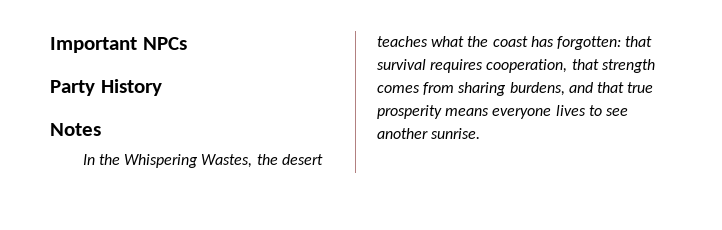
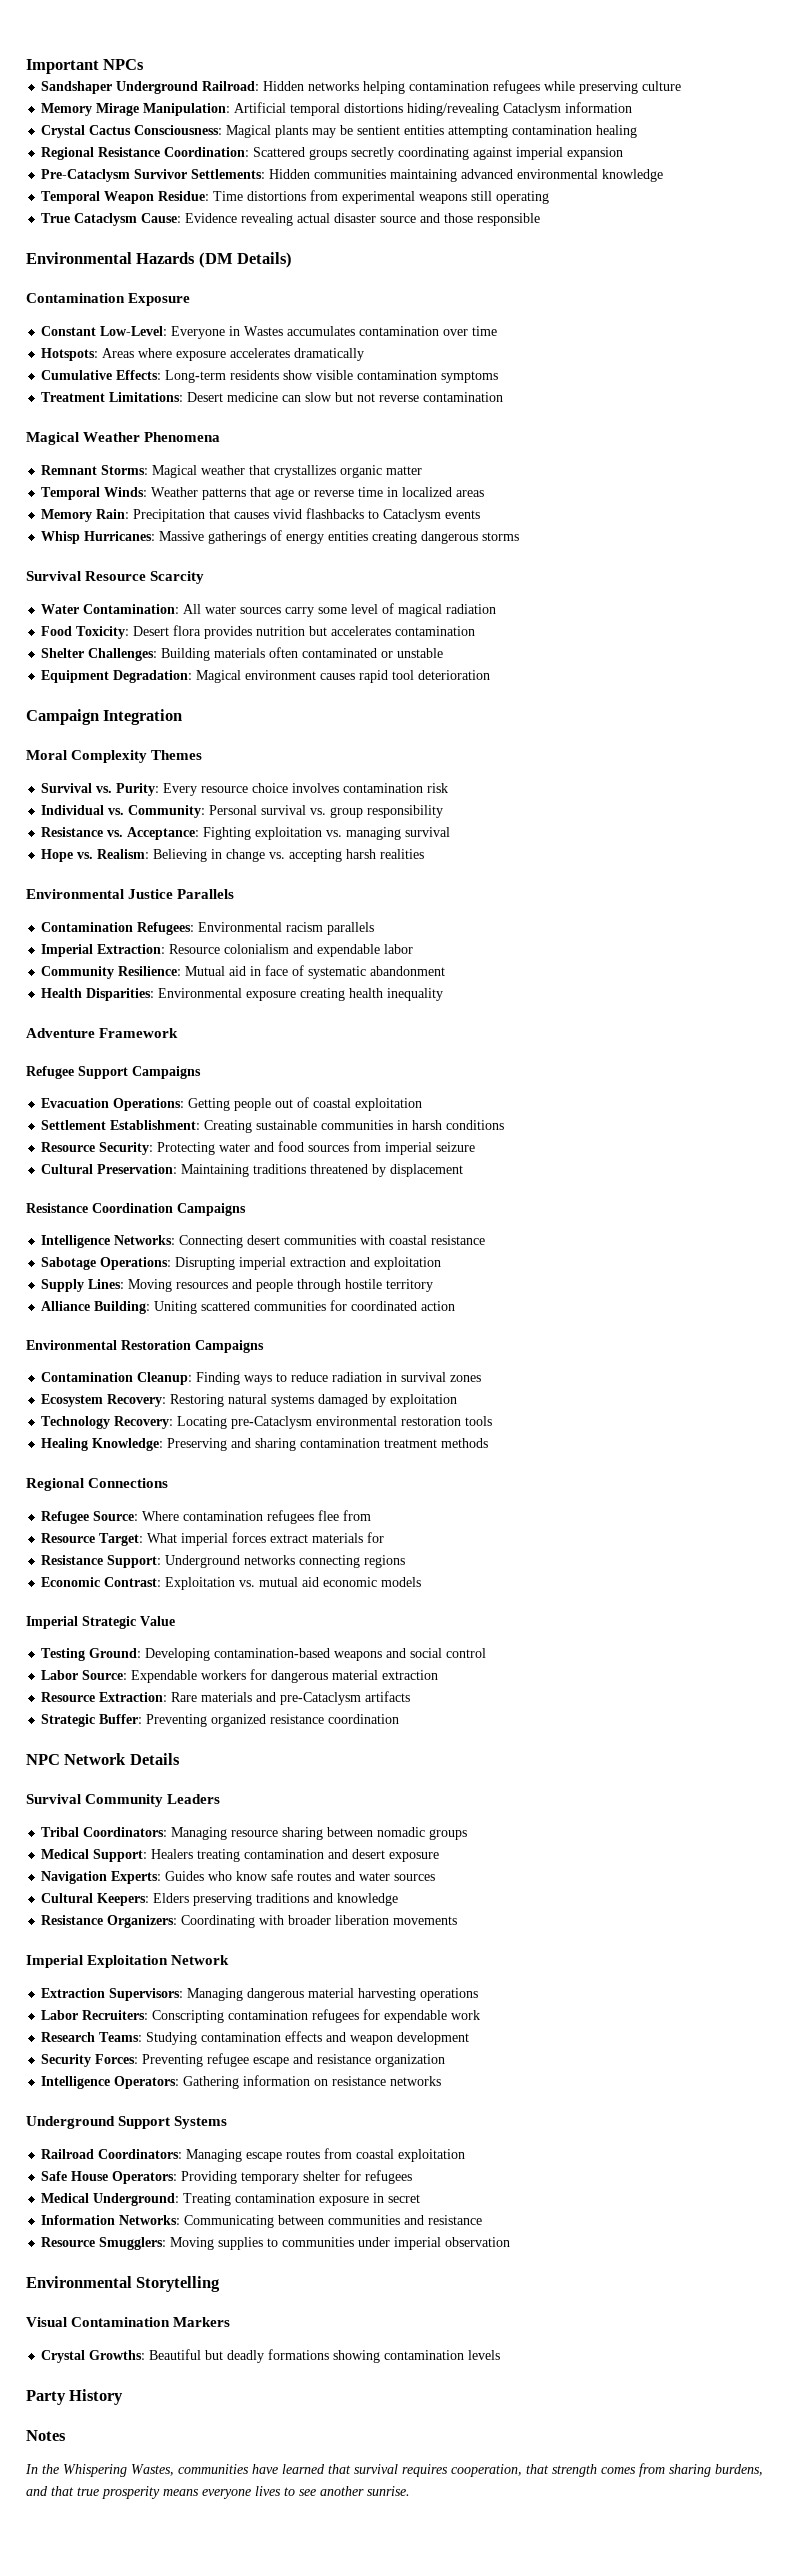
(187, 43) none -> [41,80,682,94] [41,102,633,116] [41,125,638,138] [41,147,624,160] [41,169,664,182] [41,190,550,204] [41,213,541,226] [26,252,293,268] [26,293,191,306] [41,326,498,339] [41,348,365,361] [41,370,499,383] [41,392,504,402] [26,432,221,445] [41,465,423,478] [41,487,485,500] [41,508,481,522] [41,530,520,544] [26,571,205,584] [41,603,497,617] [41,625,476,639] [41,647,444,661] [41,670,491,683] [26,709,183,725] [26,750,203,763] [41,783,449,796] [41,805,444,818] [41,827,451,840] [41,849,425,862] [26,889,235,899] [41,922,375,935] [41,944,414,957] [41,965,446,979] [41,988,444,1001] [26,1028,179,1038] [26,1066,201,1079] [41,1097,423,1111] [41,1120,505,1133] [41,1141,476,1155] [41,1164,464,1177] [26,1203,246,1216] [41,1235,486,1248] [41,1257,442,1270] [41,1279,434,1292] [41,1300,456,1314] [26,1340,264,1353] [41,1372,482,1385] [41,1394,458,1407] [41,1416,493,1429] [41,1438,489,1451] [26,1478,169,1491] [41,1510,372,1524] [41,1532,385,1546] [41,1555,406,1568] [41,1577,422,1590] [26,1616,175,1629] [41,1648,487,1661] [41,1669,439,1683] [41,1691,411,1705] [41,1714,400,1727] [26,1753,180,1765] [26,1794,221,1807] [41,1827,468,1840] [41,1849,440,1862] [41,1870,436,1884] [41,1893,399,1906] [41,1915,458,1928] [26,1955,230,1968] [41,1988,479,2001] [41,2009,481,2023] [41,2031,470,2045] [41,2053,446,2067] [41,2075,442,2089] [26,2116,228,2129] [41,2148,466,2162] [41,2170,413,2184] [41,2193,421,2206] [41,2215,483,2228] [41,2237,511,2250] [26,2276,221,2292] [26,2317,231,2327] [41,2349,501,2363] // Sandshaper Underground Railroad: Hidden networks helping contamination refugees while preserving culture // Memory Mirage Manipulation: Artificial temporal distortions hiding/revealing Cataclysm information // Crystal Cactus Consciousness: Magical plants may be sentient entities attempting contamination healing // Regional Resistance Coordination: Scattered groups secretly coordinating against imperial expansion // Pre-Cataclysm Survivor Settlements: Hidden communities maintaining advanced environmental knowledge // Temporal Weapon Residue: Time distortions from experimental weapons still operating // True Cataclysm Cause: Evidence revealing actual disaster source and those responsible // Environmental Hazards (DM Details) // Contamination Exposure // Constant Low-Level: Everyone in Wastes accumulates contamination over time // Hotspots: Areas where exposure accelerates dramatically // Cumulative Effects: Long-term residents show visible contamination symptoms // Treatment Limitations: Desert medicine can slow but not reverse contamination // Magical Weather Phenomena // Remnant Storms: Magical weather that crystallizes organic matter // Temporal Winds: Weather patterns that age or reverse time in localized areas // Memory Rain: Precipitation that causes vivid flashbacks to Cataclysm events // Whisp Hurricanes: Massive gatherings of energy entities creating dangerous storms // Survival Resource Scarcity // Water Contamination: All water sources carry some level of magical radiation // Food Toxicity: Desert flora provides nutrition but accelerates contamination // Shelter Challenges: Building materials often contaminated or unstable // Equipment Degradation: Magical environment causes rapid tool deterioration // Campaign Integration // Moral Complexity Themes // Survival vs. Purity: Every resource choice involves contamination risk // Individual vs. Community: Personal survival vs. group responsibility // Resistance vs. Acceptance: Fighting exploitation vs. managing survival // Hope vs. Realism: Believing in change vs. accepting harsh realities // Environmental Justice Parallels // Contamination Refugees: Environmental racism parallels // Imperial Extraction: Resource colonialism and expendable labor // Community Resilience: Mutual aid in face of systematic abandonment // Health Disparities: Environmental exposure creating health inequality // Adventure Framework // Refugee Support Campaigns // Evacuation Operations: Getting people out of coastal exploitation // Settlement Establishment: Creating sustainable communities in harsh conditions // Resource Security: Protecting water and food sources from imperial seizure // Cultural Preservation: Maintaining traditions threatened by displacement // Resistance Coordination Campaigns // Intelligence Networks: Connecting desert communities with coastal resistance // Sabotage Operations: Disrupting imperial extraction and exploitation // Supply Lines: Moving resources and people through hostile territory // Alliance Building: Uniting scattered communities for coordinated action // Environmental Restoration Campaigns // Contamination Cleanup: Finding ways to reduce radiation in survival zones // Ecosystem Recovery: Restoring natural systems damaged by exploitation // Technology Recovery: Locating pre-Cataclysm environmental restoration tools // Healing Knowledge: Preserving and sharing contamination treatment methods // Regional Connections // Refugee Source: Where contamination refugees flee from // Resource Target: What imperial forces extract materials for // Resistance Support: Underground networks connecting regions // Economic Contrast: Exploitation vs. mutual aid economic models // Imperial Strategic Value // Testing Ground: Developing contamination-based weapons and social control // Labor Source: Expendable workers for dangerous material extraction // Resource Extraction: Rare materials and pre-Cataclysm artifacts // Strategic Buffer: Preventing organized resistance coordination // NPC Network Details // Survival Community Leaders // Tribal Coordinators: Managing resource sharing between nomadic groups // Medical Support: Healers treating contamination and desert exposure // Navigation Experts: Guides who know safe routes and water sources // Cultural Keepers: Elders preserving traditions and knowledge // Resistance Organizers: Coordinating with broader liberation movements // Imperial Exploitation Network // Extraction Supervisors: Managing dangerous material harvesting operations // Labor Recruiters: Conscripting contamination refugees for expendable work // Research Teams: Studying contamination effects and weapon development // Security Forces: Preventing refugee escape and resistance organization // Intelligence Operators: Gathering information on resistance networks // Underground Support Systems // Railroad Coordinators: Managing escape routes from coastal exploitation // Safe House Operators: Providing temporary shelter for refugees // Medical Underground: Treating contamination exposure in secret // Information Networks: Communicating between communities and resistance // Resource Smugglers: Moving supplies to communities under imperial observation // Environmental Storytelling // Visual Contamination Markers // Crystal Growths: Beautiful but deadly formations showing contamination levels
[256,154,323,165] [377,36,621,50] the desert teaches what the coast has forgotten: -> [178,2464,325,2474] communities have learned

